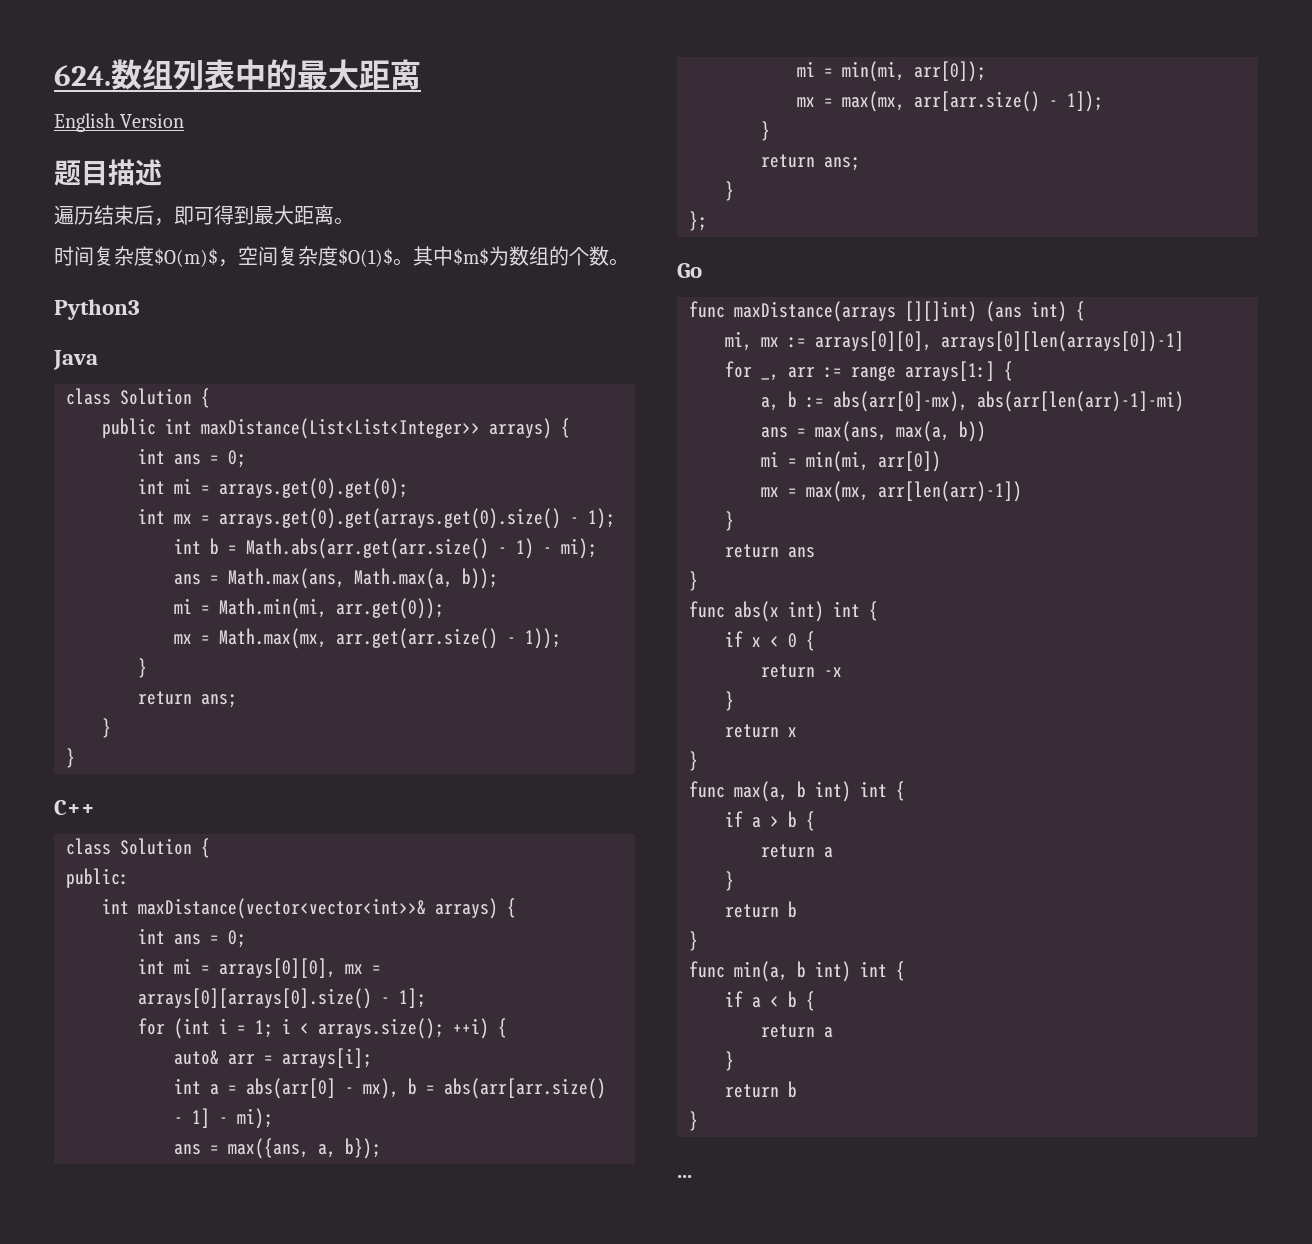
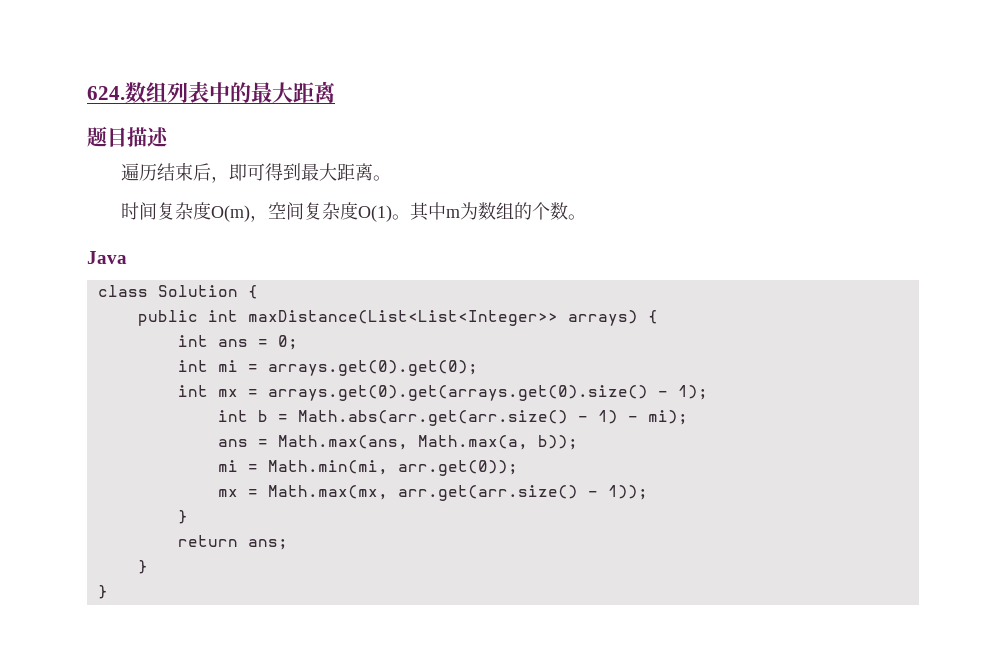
[54,113,185,132] // English Version -> (335, 92) none
[154,248,218,267] $O(m)$ -> [210,205,250,222] O(m)
[338,246,489,267] $O(1)$。其中$m$ -> [357,202,460,222] O(1)。其中m
[54,299,140,320] // Python3 -> (586, 217) none
[54,800,95,815] [66,838,210,858] [66,868,129,888] [102,898,516,919] [138,928,246,948] [138,958,381,978] [138,988,426,1009] [138,1018,507,1039] [174,1048,372,1068] [174,1078,606,1099] [174,1108,273,1129] [174,1138,381,1159] [797,61,986,82] [797,91,1103,112] [761,121,770,141] [761,154,860,171] [725,181,734,201] [689,211,707,231] [677,263,702,278] [689,301,1085,322] [725,331,1184,352] [725,361,1013,381] [761,391,1184,412] [761,421,986,442] [761,451,941,472] [761,481,1022,502] [725,511,734,531] [725,544,815,558] [689,571,698,591] [689,601,878,622] [725,631,815,651] [761,664,842,678] [725,691,734,711] [725,724,797,738] [689,751,698,771] [689,781,905,802] [725,811,815,831] [761,844,833,858] [725,871,734,891] [725,901,797,918] [689,931,698,951] [689,961,905,982] [725,991,815,1011] [761,1024,833,1038] [725,1051,734,1071] [725,1081,797,1098] [689,1111,698,1131] [677,1175,692,1178] // C++ // class Solution { // public: // int maxDistance(vector<vector<int>>& arrays) { // int ans = 0; // int mi = arrays[0][0], mx = arrays[0][arrays[0].size() - 1]; // for (int i = 1; i < arrays.size(); ++i) { // auto& arr = arrays[i]; // int a = abs(arr[0] - mx), b = abs(arr[arr.size() - 1] - mi); // ans = max({ans, a, b}); // mi = min(mi, arr[0]); // mx = max(mx, arr[arr.size() - 1]); // } // return ans; // } // }; // Go // func maxDistance(arrays [][]int) (ans int) { // mi, mx := arrays[0][0], arrays[0][len(arrays[0])-1] // for _, arr := range arrays[1:] { // a, b := abs(arr[0]-mx), abs(arr[len(arr)-1]-mi) // ans = max(ans, max(a, b)) // mi = min(mi, arr[0]) // mx = max(mx, arr[len(arr)-1]) // } // return ans // } // func abs(x int) int { // if x < 0 { // return -x // } // return x // } // func max(a, b int) int { // if a > b { // return a // } // return b // } // func min(a, b int) int { // if a < b { // return a // } // return b // } // ... -> (108, 592) none

